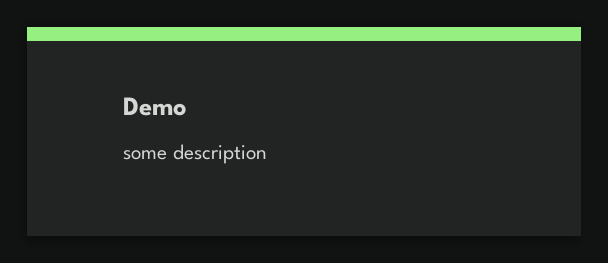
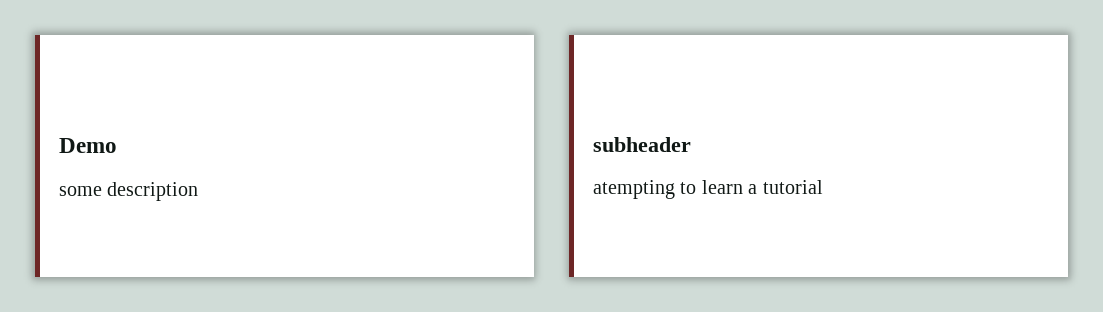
(267, 154) none -> [593,137,691,152] [593,180,823,199] // subheader // atempting to learn a tutorial

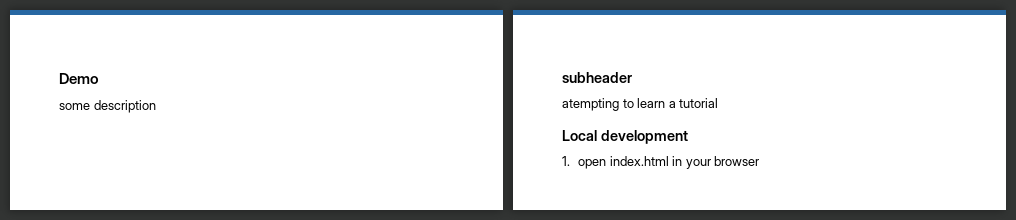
(823, 187) none -> [562,130,688,144] [562,156,760,169] // Local development // 1. open index.html in your browser

